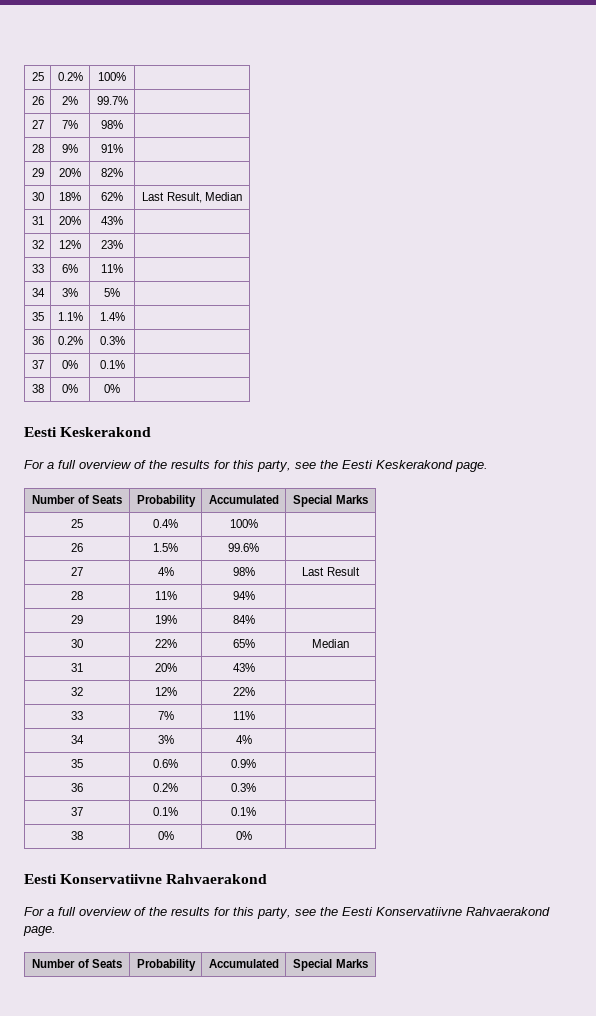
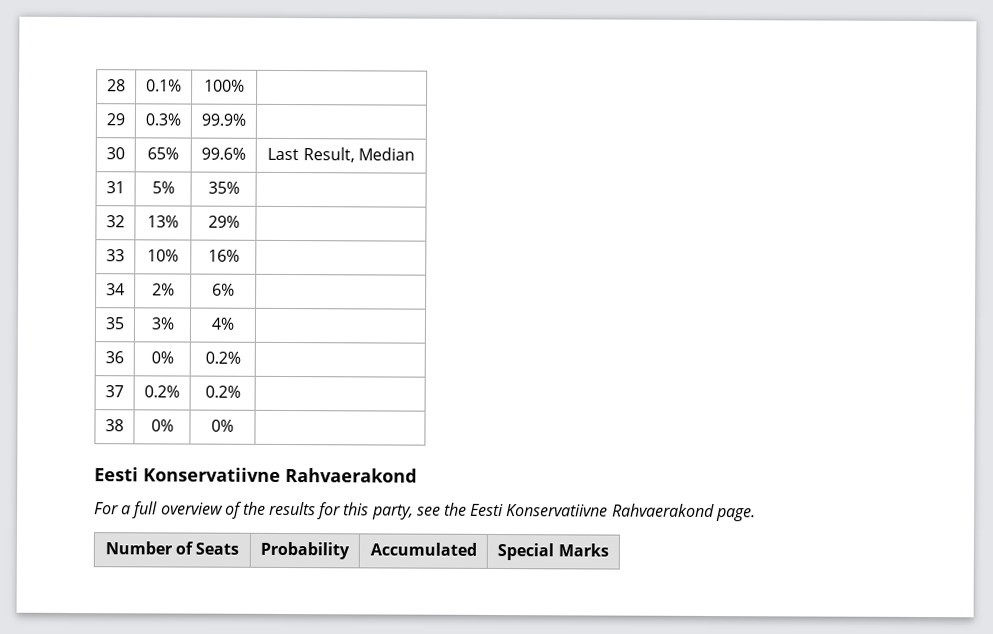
[31,72,44,81] [57,72,83,81] [98,72,126,81] [31,96,44,105] [62,96,78,105] [96,96,128,105] [31,120,44,129] [62,120,78,129] [101,120,123,129] [31,144,44,153] [62,144,78,153] [101,144,123,153] [31,168,44,177] [59,168,81,177] [101,168,123,177] [31,192,44,201] [59,192,81,201] [101,192,123,201] 25 | 0.2% | 100% | // 26 | 2% | 99.7% | // 27 | 7% | 98% | // 28 | 9% | 91% | // 29 | 20% | 82% | // 30 | 18% | 62% -> [107,79,126,92] [146,79,182,92] [204,79,245,92] [106,113,125,126] [145,113,181,126] [201,113,246,126] [106,147,125,160] [147,147,179,160] [201,147,246,160] 28 | 0.1% | 100% | // 29 | 0.3% | 99.9% | // 30 | 65% | 99.6%
[59,216,81,225] [101,216,123,225] [31,240,44,249] [59,240,81,249] [101,240,123,249] [31,264,44,273] [62,264,78,273] [101,264,123,273] [31,288,45,297] [62,288,78,297] [104,288,120,297] [31,312,44,321] [57,312,83,321] [99,312,125,321] [31,336,44,345] [57,336,83,345] [99,336,125,345] [31,360,44,369] [62,360,78,369] [99,360,125,369] [31,384,44,393] [62,384,78,393] [104,384,120,393] [24,427,152,437] [24,460,488,472] [32,495,122,504] [136,495,196,507] [208,495,279,504] [293,495,368,507] [71,519,83,528] [153,519,178,528] [229,519,258,528] [71,543,83,552] [153,543,178,552] [228,543,259,552] [71,567,83,576] [157,567,174,576] [232,567,255,576] [302,567,360,576] [71,591,83,600] [154,591,177,600] [232,591,255,600] [71,615,83,624] [154,615,177,624] [232,615,255,624] [71,639,83,648] [154,639,177,648] [232,639,255,648] [312,639,349,648] [71,663,83,672] [154,663,177,672] [232,663,255,672] [71,687,83,696] [154,687,177,696] [232,687,255,696] [71,711,83,720] [157,711,174,720] [232,711,255,720] [71,735,84,744] 20% | 43% | // 32 | 12% | 23% | // 33 | 6% | 11% | // 34 | 3% | 5% | // 35 | 1.1% | 1.4% | // 36 | 0.2% | 0.3% | // 37 | 0% | 0.1% | // 38 | 0% | 0% | // Eesti Keskerakond // For a full overview of the results for this party, see the Eesti Keskerakond page. // Number of Seats | Probability | Accumulated | Special Marks // 25 | 0.4% | 100% | // 26 | 1.5% | 99.6% | // 27 | 4% | 98% | Last Result // 28 | 11% | 94% | // 29 | 19% | 84% | // 30 | 22% | 65% | Median // 31 | 20% | 43% | // 32 | 12% | 22% | // 33 | 7% | 11% | // 34 -> [151,181,175,194] [207,181,240,194] [106,215,125,228] [147,215,179,228] [207,215,240,228] [106,249,125,262] [147,249,179,262] [207,249,240,262] [106,283,125,296] [151,283,175,296] [212,283,235,296] [105,317,124,330] 5% | 35% | // 32 | 13% | 29% | // 33 | 10% | 16% | // 34 | 2% | 6% | // 35
[71,759,83,768] [153,759,178,768] [231,759,256,768] [71,783,83,792] [153,783,178,792] [231,783,256,792] [71,807,83,816] [153,807,178,816] [231,807,256,816] // 35 | 0.6% | 0.9% | // 36 | 0.2% | 0.3% | // 37 | 0.1% | 0.1% -> [105,351,124,364] [150,351,174,364] [204,351,241,364] [105,385,124,398] [144,385,180,398] [204,385,241,398] // 36 | 0% | 0.2% | // 37 | 0.2% | 0.2%

